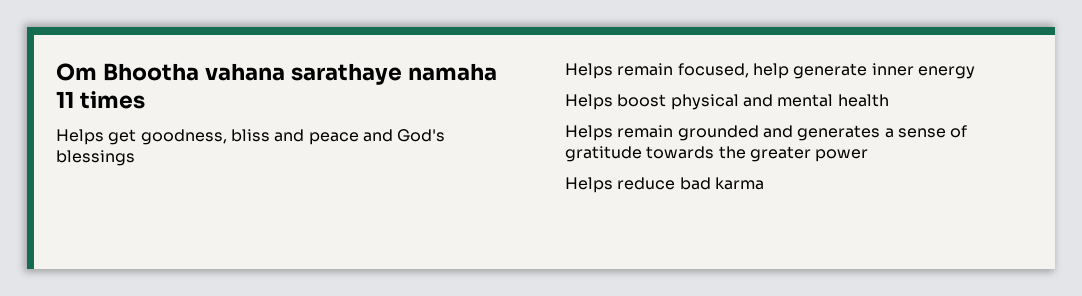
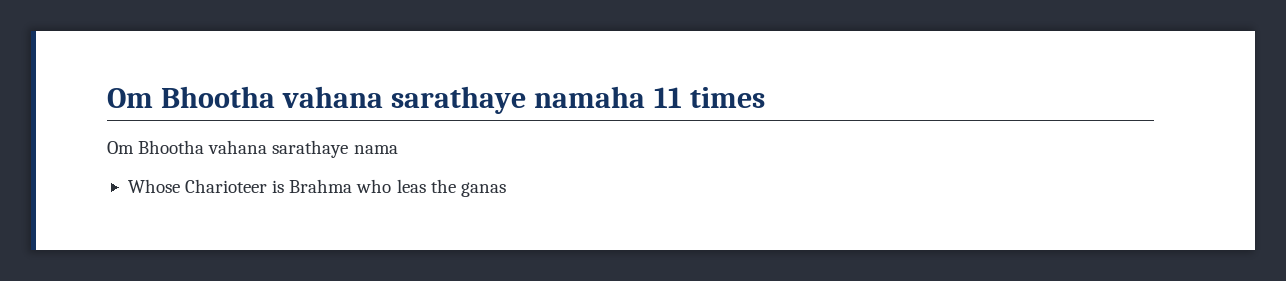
[56,129,446,145] [56,150,135,166] [565,63,975,79] [565,94,889,110] [565,125,968,141] [565,146,869,162] [565,177,764,193] Helps get goodness, bliss and peace and God's blessings // Helps remain focused, help generate inner energy // Helps boost physical and mental health // Helps remain grounded and generates a sense of gratitude towards the greater power // Helps reduce bad karma -> [107,140,398,158] [127,179,506,197] Om Bhootha vahana sarathaye nama // Whose Charioteer is Brahma who leas the ganas

